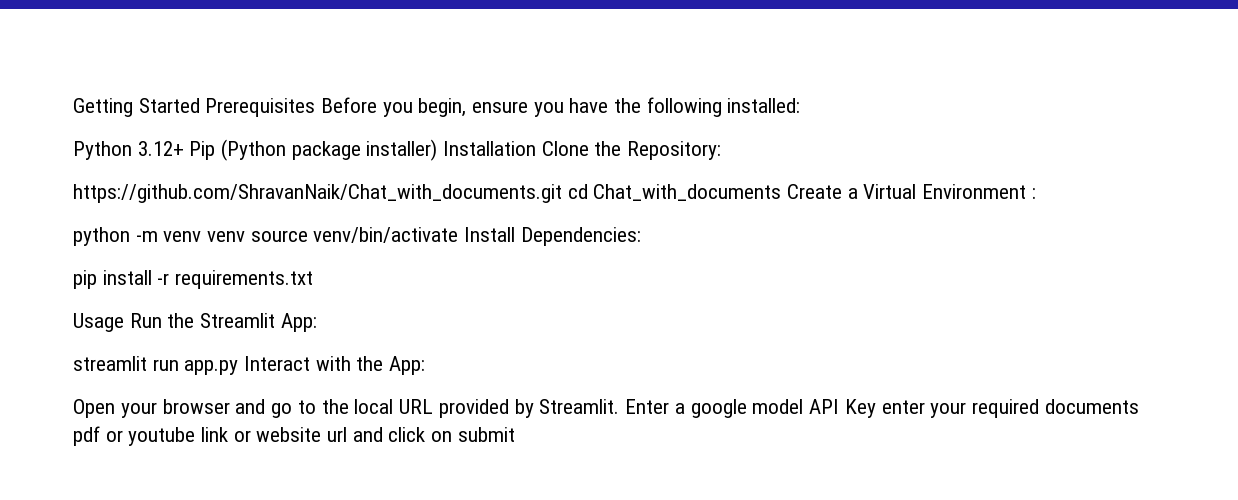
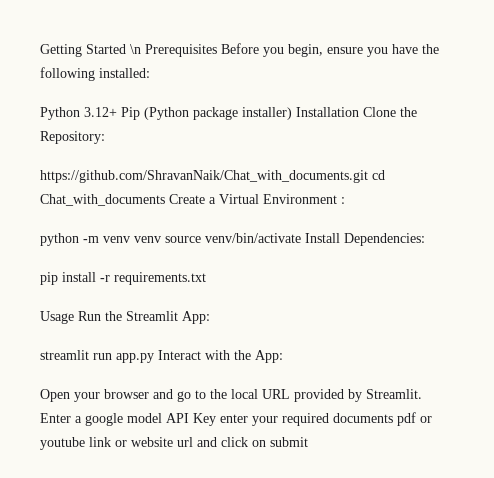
(200, 105) none -> [130,44,141,54] \n

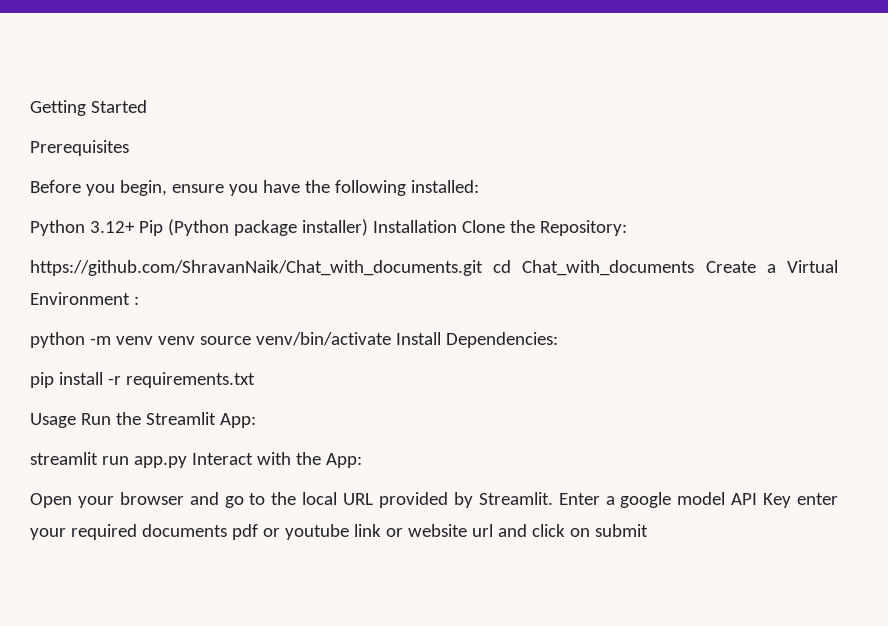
[130,44,141,54] \n -> (147, 106) //
(217, 50) none -> (129, 148) //

